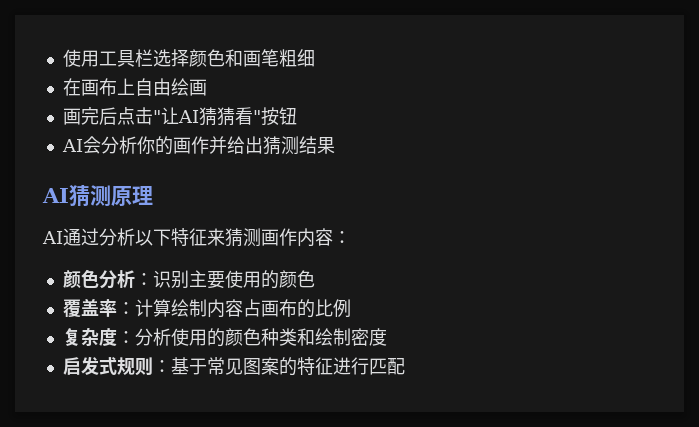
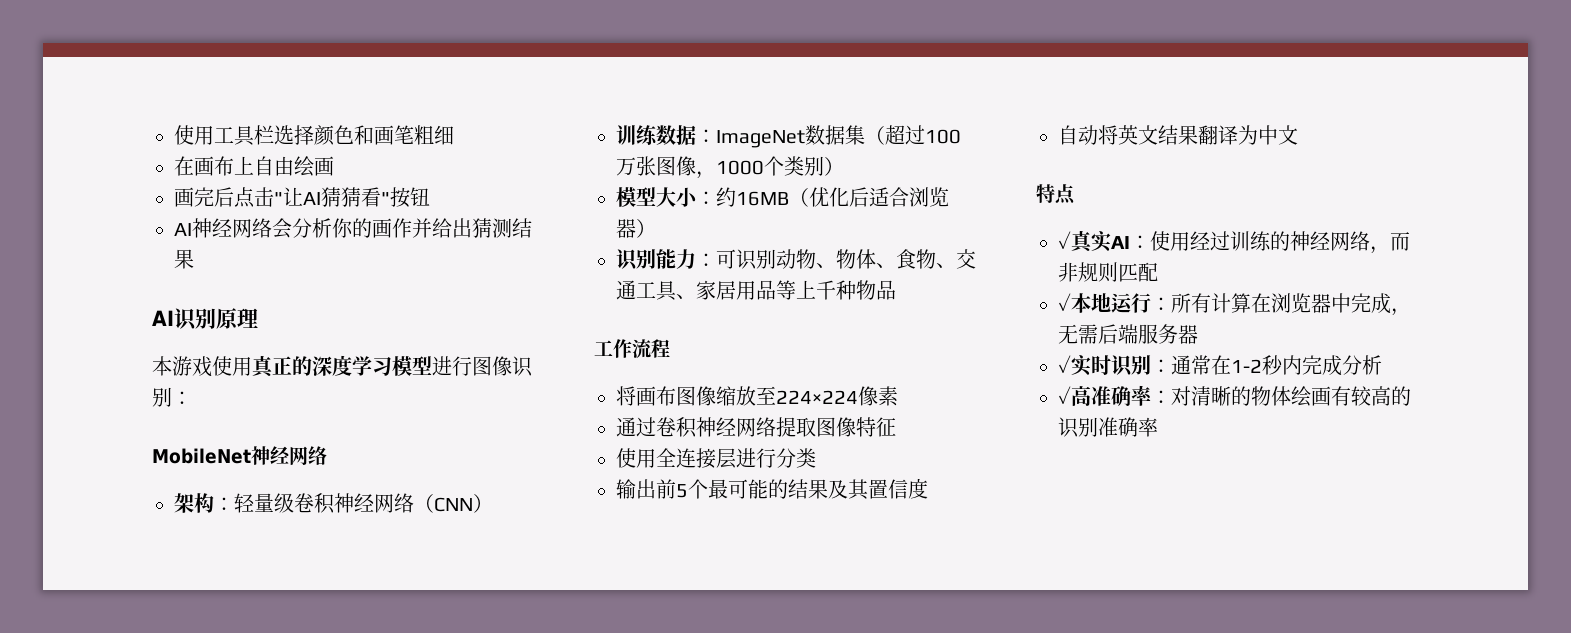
(83, 145) none -> [192,218,272,238] 神经网络
[69,185,111,207] 猜测 -> [174,308,216,331] 识别
[42,228,351,247] [62,269,315,289] [62,298,351,318] [62,328,387,347] [62,356,405,376] AI通过分析以下特征来猜测画作内容： // 颜色分析：识别主要使用的颜色 // 覆盖率：计算绘制内容占画布的比例 // 复杂度：分析使用的颜色种类和绘制密度 // 启发式规则：基于常见图案的特征进行匹配 -> [152,355,533,378] [152,387,192,407] [152,446,327,465] [174,493,493,514] [616,125,961,148] [616,156,844,179] [616,187,949,207] [616,219,656,238] [616,249,976,271] [616,280,896,301] [594,339,670,358] [616,386,898,406] [616,417,896,438] [616,448,816,469] [616,478,928,500] [1058,125,1298,145] [1036,184,1076,205] [1058,230,1410,254] [1058,262,1158,282] [1058,293,1411,316] [1058,324,1198,344] [1058,355,1382,377] [1058,385,1411,407] [1058,417,1158,438] 本游戏使用真正的深度学习模型进行图像识别： // MobileNet神经网络 // 架构：轻量级卷积神经网络（CNN） // 训练数据：ImageNet数据集（超过100万张图像，1000个类别） // 模型大小：约16MB（优化后适合浏览器） // 识别能力：可识别动物、物体、食物、交通工具、家居用品等上千种物品 // 工作流程 // 将画布图像缩放至224×224像素 // 通过卷积神经网络提取图像特征 // 使用全连接层进行分类 // 输出前5个最可能的结果及其置信度 // 自动将英文结果翻译为中文 // 特点 // ✓真实AI：使用经过训练的神经网络，而非规则匹配 // ✓本地运行：所有计算在浏览器中完成，无需后端服务器 // ✓实时识别：通常在1-2秒内完成分析 // ✓高准确率：对清晰的物体绘画有较高的识别准确率

